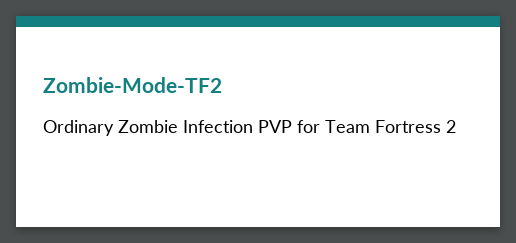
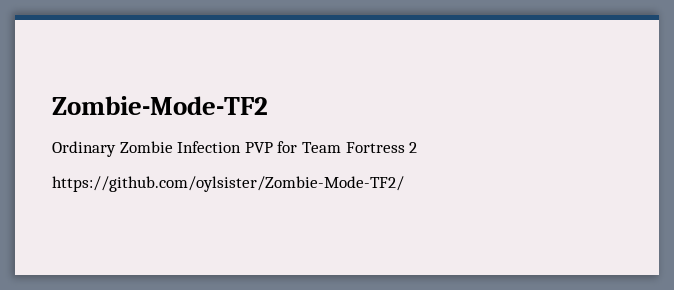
(456, 126) none -> [52,176,404,192] // https://github.com/oylsister/Zombie-Mode-TF2/

